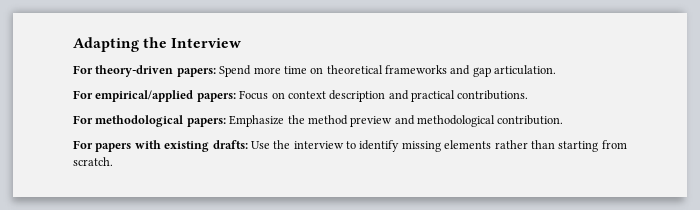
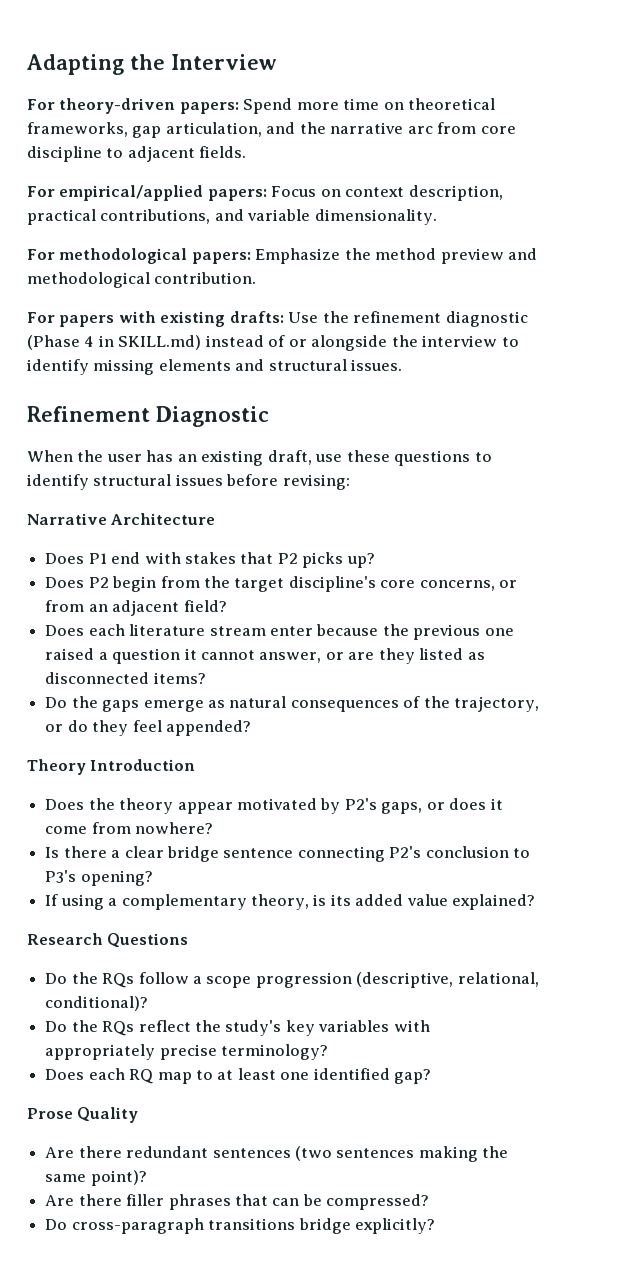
[385,65,557,77] frameworks and gap articulation. -> [27,122,516,138] [27,146,247,162] frameworks, gap articulation, and the narrative arc from core discipline to adjacent fields.
[329,90,529,102] description and practical contributions. -> [408,185,503,201] [27,209,437,225] description, practical contributions, and variable dimensionality.
(291, 144) none -> [353,311,528,327] [27,335,418,351] refinement diagnostic (Phase 4 in SKILL.md) instead of or alongside the
[494,140,627,152] [73,157,113,166] rather than starting from scratch. -> [235,359,403,371] [27,406,269,427] [27,450,492,466] [27,474,350,490] [27,513,216,525] [45,552,375,568] [45,576,518,592] [45,600,227,616] [45,624,514,640] [45,648,485,664] [45,672,206,684] [45,696,540,712] [45,720,251,736] [27,759,196,775] [45,798,503,814] [45,822,214,834] [45,846,531,862] [45,870,153,886] [45,894,536,910] [27,933,189,948] [45,972,539,988] [45,996,149,1011] [45,1020,430,1036] [45,1044,329,1060] [45,1068,432,1084] [27,1107,139,1123] [45,1146,509,1162] [45,1170,147,1186] [45,1194,430,1210] [45,1218,435,1234] and structural issues. // Refinement Diagnostic // When the user has an existing draft, use these questions to identify structural issues before revising: // Narrative Architecture // Does P1 end with stakes that P2 picks up? // Does P2 begin from the target discipline's core concerns, or from an adjacent field? // Does each literature stream enter because the previous one raised a question it cannot answer, or are they listed as disconnected items? // Do the gaps emerge as natural consequences of the trajectory, or do they feel appended? // Theory Introduction // Does the theory appear motivated by P2's gaps, or does it come from nowhere? // Is there a clear bridge sentence connecting P2's conclusion to P3's opening? // If using a complementary theory, is its added value explained? // Research Questions // Do the RQs follow a scope progression (descriptive, relational, conditional)? // Do the RQs reflect the study's key variables with appropriately precise terminology? // Does each RQ map to at least one identified gap? // Prose Quality // Are there redundant sentences (two sentences making the same point)? // Are there filler phrases that can be compressed? // Do cross-paragraph transitions bridge explicitly?

